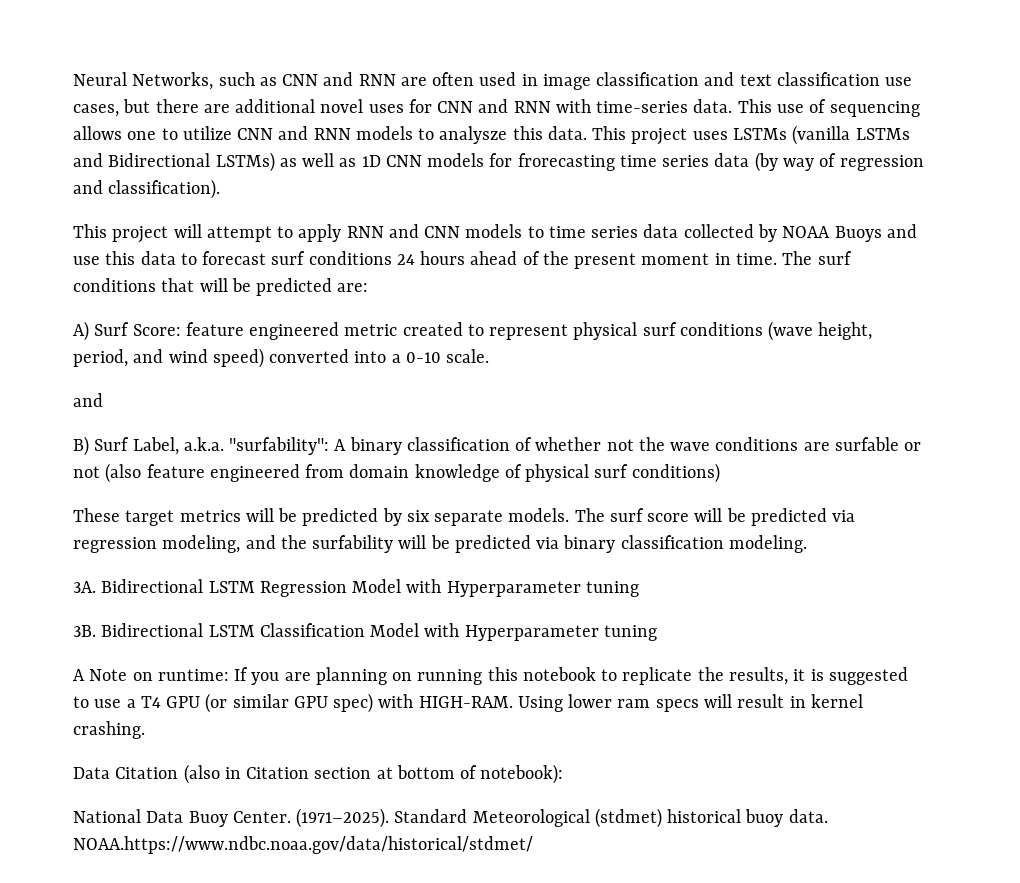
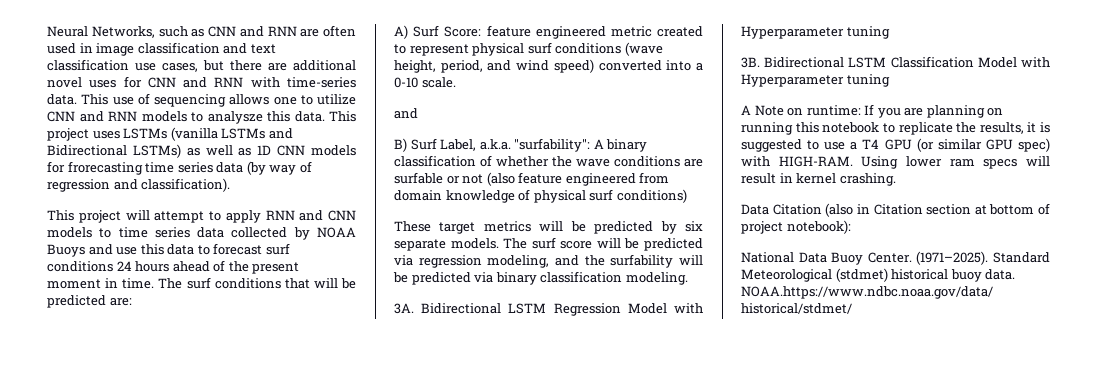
[606,439,634,451] not -> (549, 161) none
(478, 772) none -> [741,221,783,234] project

